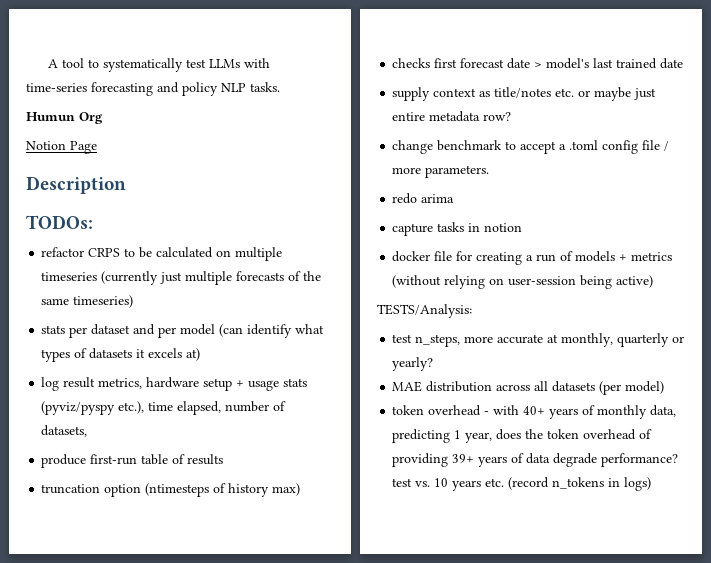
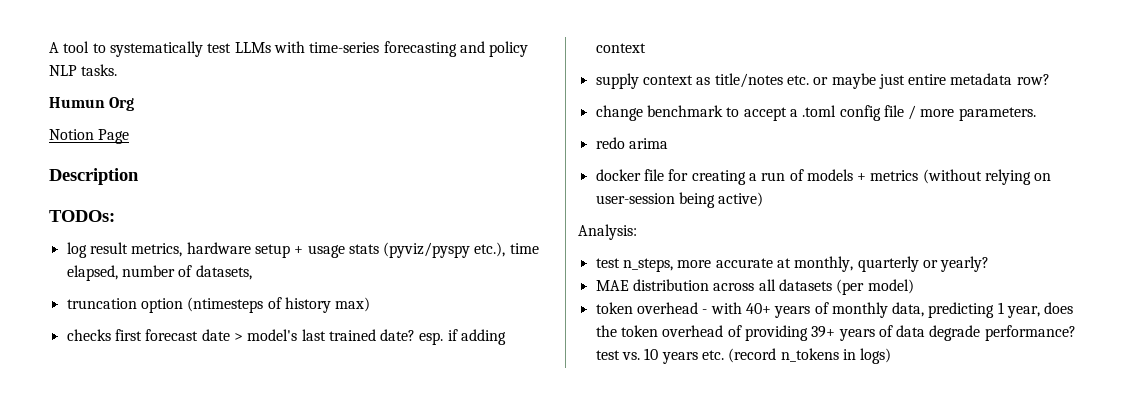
[41,247,283,261] [41,271,322,285] [41,295,134,308] [41,324,325,338] [41,348,201,362] // refactor CRPS to be calculated on multiple timeseries (currently just multiple forecasts of the same timeseries) // stats per dataset and per model (can identify what types of datasets it excels at) -> (115, 216) none
[41,454,224,468] // produce first-run table of results -> (252, 272) none
[660,58,684,69] date -> [380,329,507,345] [595,43,646,53] date? esp. if adding context
[392,222,523,236] // capture tasks in notion -> (668, 143) none
[377,304,472,318] TESTS/Analysis: -> [578,224,637,240] Analysis:

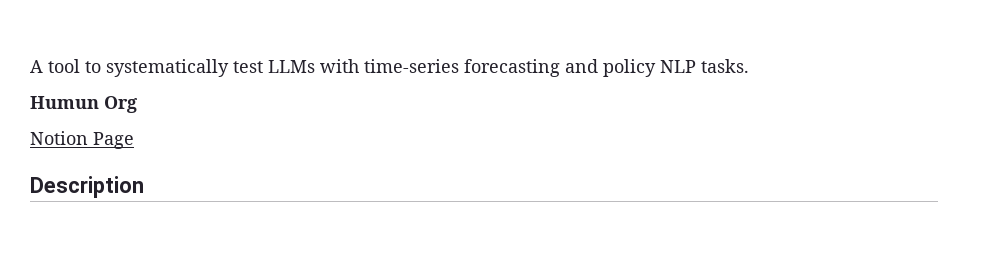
[49,210,115,222] [66,242,539,258] [66,265,252,281] [66,297,371,313] [66,329,507,345] [595,43,646,53] [595,73,1050,89] [595,105,1036,121] [595,137,668,149] [595,169,1052,185] [595,192,764,208] [578,224,637,240] [595,256,990,272] [595,279,914,295] [595,302,1074,318] [595,325,1076,341] [595,348,892,364] // TODOs: // log result metrics, hardware setup + usage stats (pyviz/pyspy etc.), time elapsed, number of datasets, // truncation option (ntimesteps of history max) // checks first forecast date > model's last trained date? esp. if adding context // supply context as title/notes etc. or maybe just entire metadata row? // change benchmark to accept a .toml config file / more parameters. // redo arima // docker file for creating a run of models + metrics (without relying on user-session being active) // Analysis: // test n_steps, more accurate at monthly, quarterly or yearly? // MAE distribution across all datasets (per model) // token overhead - with 40+ years of monthly data, predicting 1 year, does the token overhead of providing 39+ years of data degrade performance? test vs. 10 years etc. (record n_tokens in logs) -> (144, 187) none

